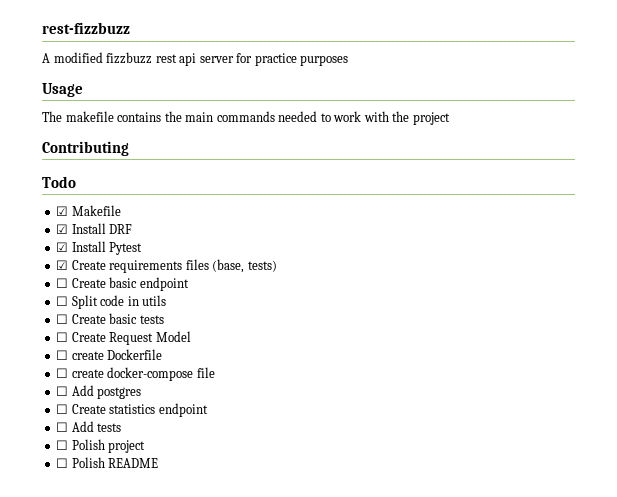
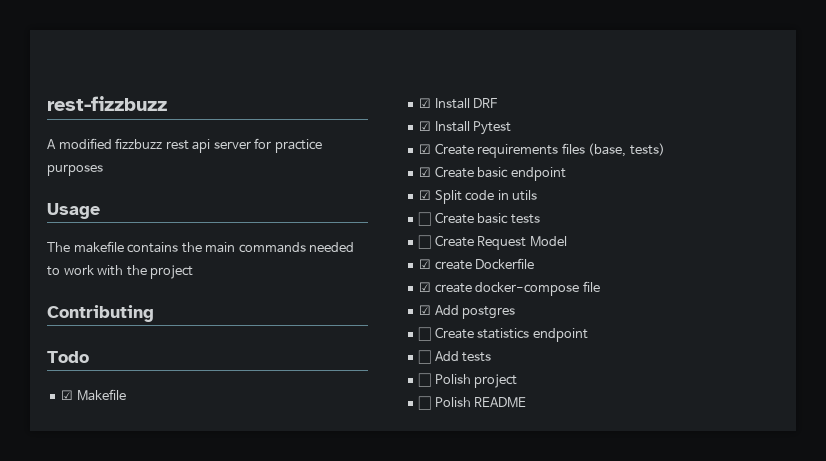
[56,278,69,288] ☐ -> [419,167,432,177] ☑
[56,296,69,306] ☐ -> [419,190,432,200] ☑
[56,350,69,360] ☐ -> [419,259,432,269] ☑
[56,368,69,378] ☐ -> [419,282,432,292] ☑
[56,386,69,396] ☐ -> [419,305,432,315] ☑

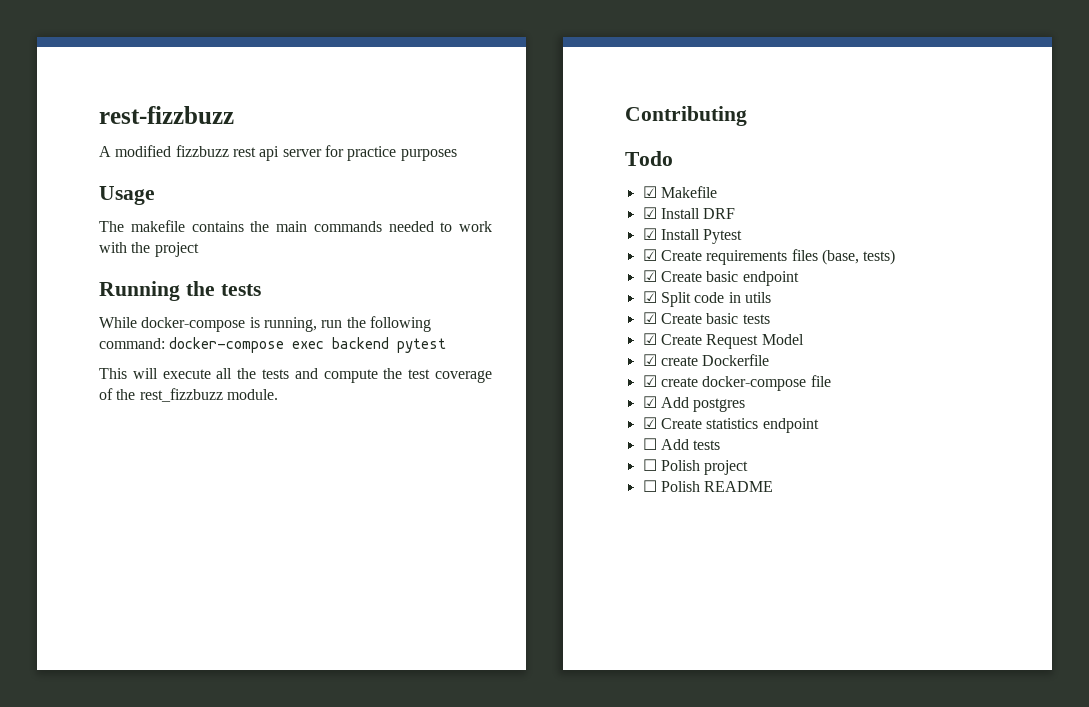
(194, 272) none -> [99,281,261,301] [99,316,431,332] [99,337,447,353] [99,368,493,383] [99,388,278,402] // Running the tests // While docker-compose is running, run the following command: docker-compose exec backend pytest // This will execute all the tests and compute the test coverage of the rest_fizzbuzz module.
[418,212,432,226] ☐ -> [642,312,657,324] ☑
[418,235,432,249] ☐ -> [642,333,657,345] ☑
[418,327,432,341] ☐ -> [642,417,657,429] ☑

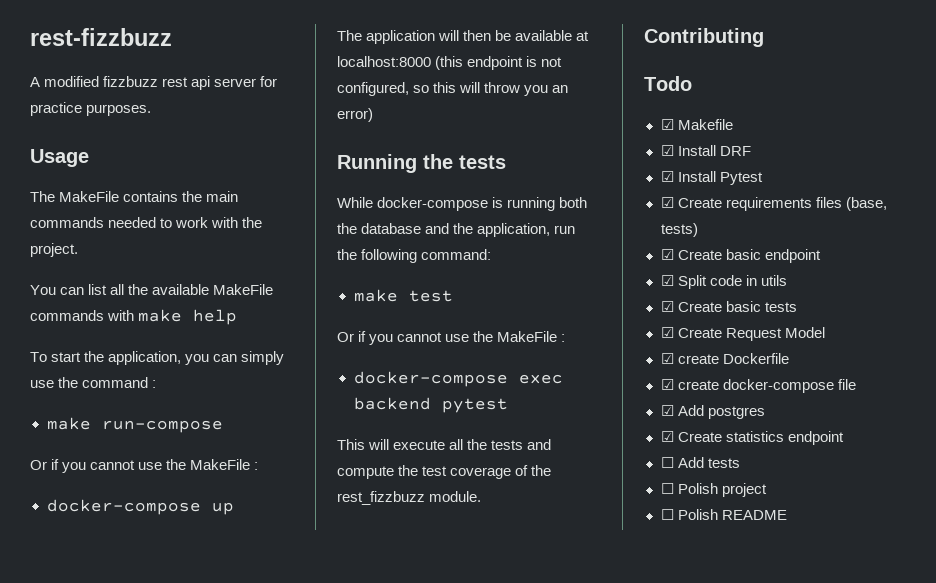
[400,149,457,161] purposes -> [86,104,152,116] purposes.
[130,220,185,232] makefile -> [59,191,120,202] MakeFile
[154,242,199,257] project -> [30,243,78,257] [30,284,274,295] [30,309,238,325] [30,351,285,365] [30,377,157,388] [46,417,223,433] [30,459,259,473] [46,499,234,515] [337,30,590,44] [337,56,563,70] [337,82,569,96] [337,108,373,122] project. // You can list all the available MakeFile commands with make help // To start the application, you can simply use the command : // make run-compose // Or if you cannot use the MakeFile : // docker-compose up // The application will then be available at localhost:8000 (this endpoint is not configured, so this will throw you an error)
[263,316,431,332] [99,338,165,349] running, run the following command: -> [507,197,588,211] [337,223,576,237] [337,249,492,263] [353,289,453,302] [337,331,566,345] running both the database and the application, run the following command: // make test // Or if you cannot use the MakeFile : //

